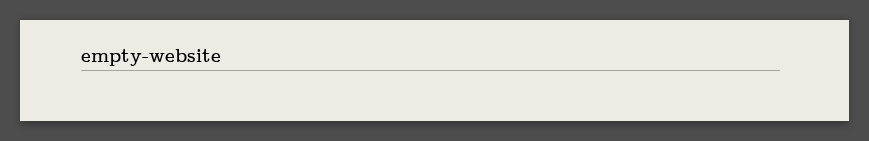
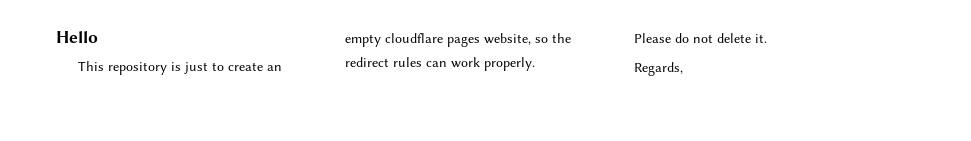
[81,49,221,66] empty-website -> [56,31,98,43] [77,61,282,75] [345,33,571,47] [345,57,535,71] [634,33,767,43] [634,62,683,76] Hello // This repository is just to create an empty cloudflare pages website, so the redirect rules can work properly. // Please do not delete it. // Regards,

